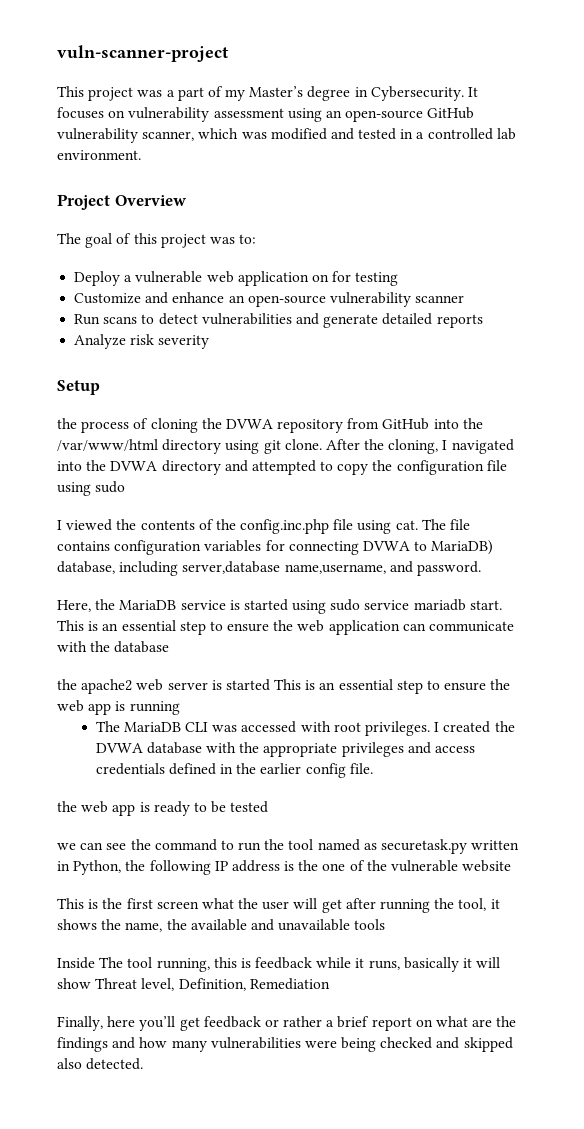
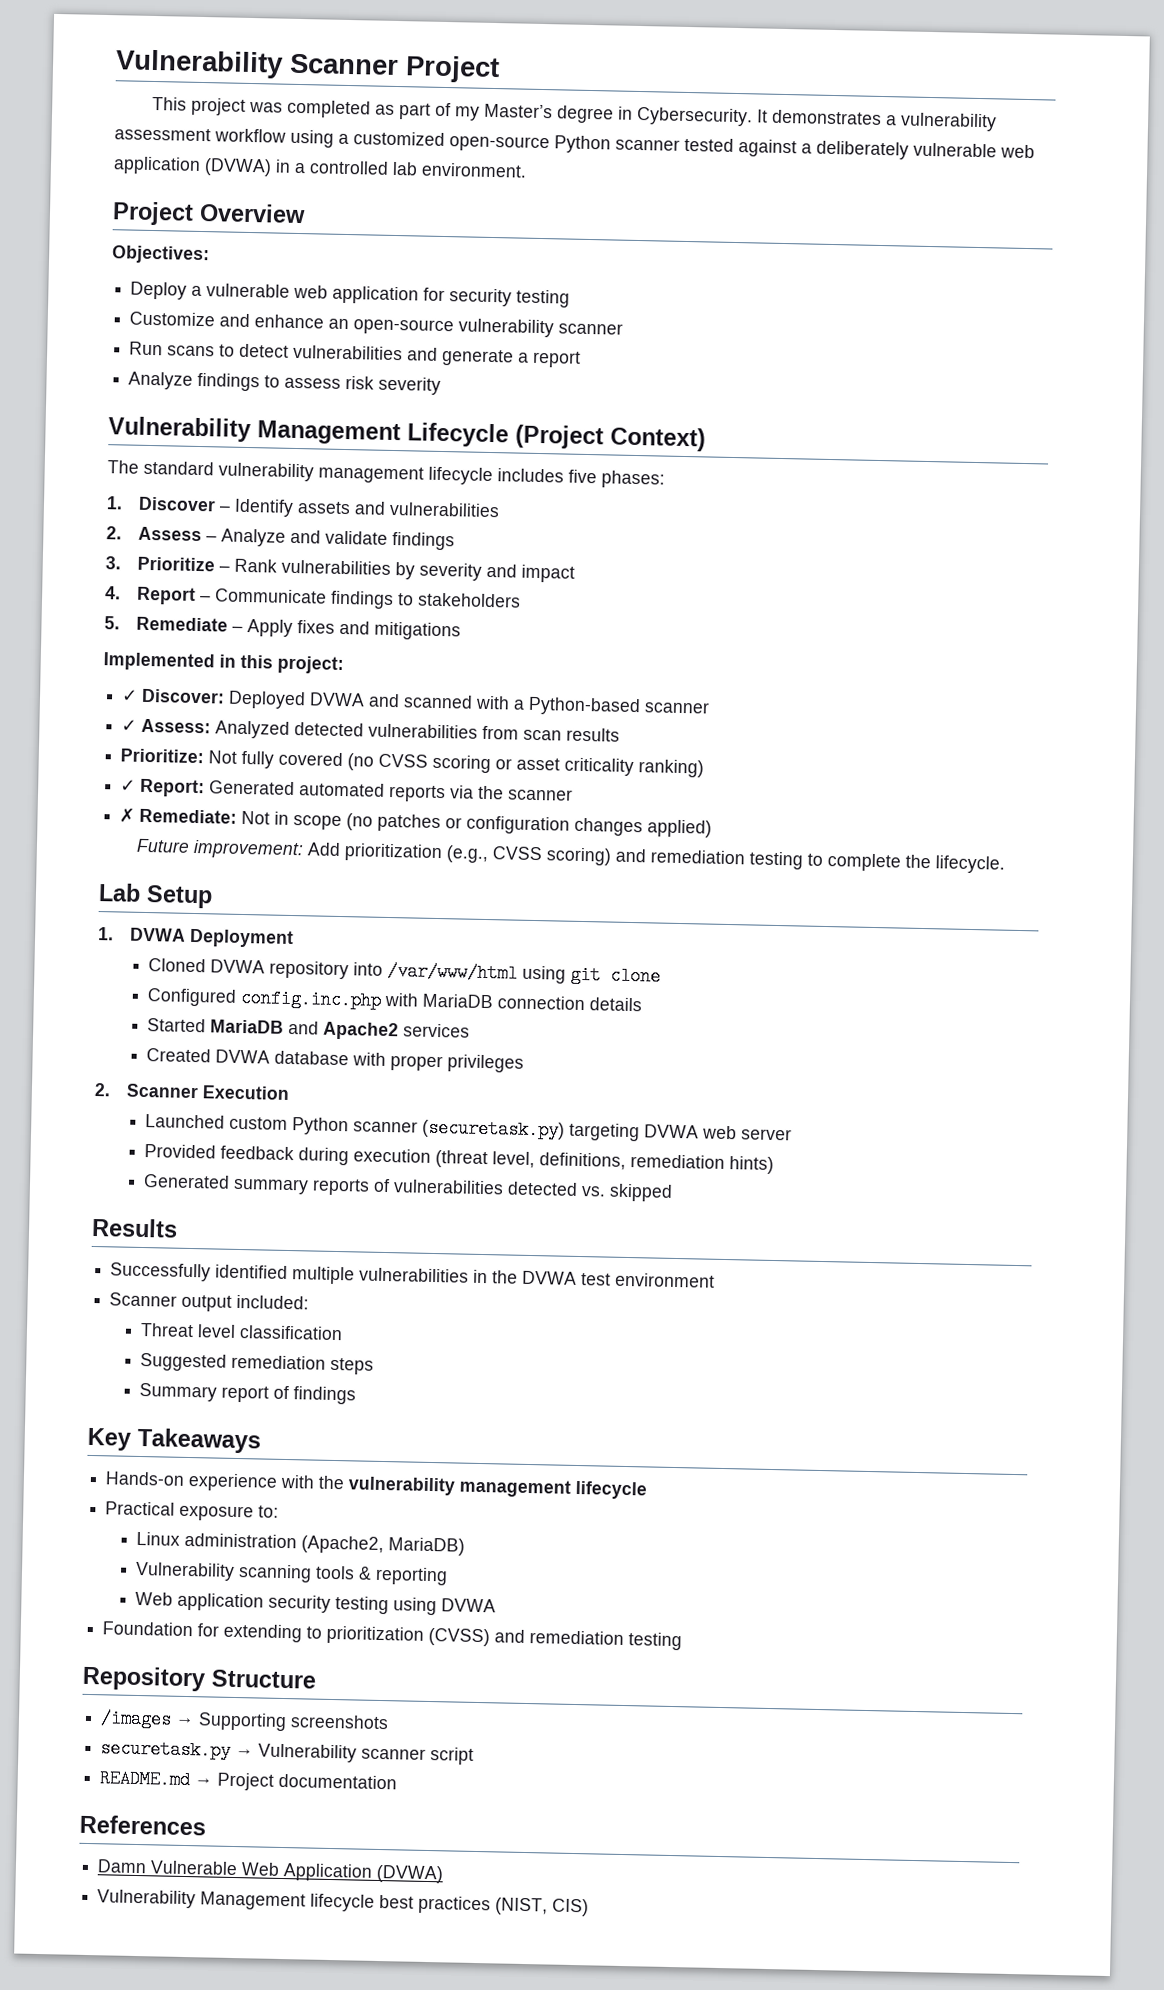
[57,45,229,62] vuln-scanner-project -> [115,49,500,84] Vulnerability Scanner Project
[166,90,175,97] a -> [286,99,395,119] completed as
[57,107,475,122] [57,128,397,143] focuses on vulnerability assessment using an open-source GitHub vulnerability scanner, which was modified and tested -> [771,109,997,132] [114,127,1035,160] [113,156,272,177] demonstrates a vulnerability assessment workflow using a customized open-source Python scanner tested against a deliberately vulnerable web application (DVWA)
[57,233,257,248] The goal of this project was to: -> [111,245,210,265] Objectives:
[311,271,352,282] on for -> [423,287,513,307] for security
[382,313,483,328] [74,334,127,349] detailed reports // Analyze -> [518,350,582,368] [128,371,342,392] a report // Analyze findings to assess
[57,380,100,395] [57,418,483,433] [57,439,514,454] [57,460,507,475] [57,481,126,496] [57,519,471,534] [57,540,494,555] [57,561,481,576] [57,599,502,614] [57,620,515,635] [57,641,170,653] [57,679,511,694] [57,700,180,715] [95,721,515,736] Setup // the process of cloning the DVWA repository from GitHub into the /var/www/html directory using git clone. After the cloning, I navigated into the DVWA directory and attempted to copy the configuration file using sudo // I viewed the contents of the config.inc.php file using cat. The file contains configuration variables for connecting DVWA to MariaDB) database, including server,database name,username, and password. // Here, the MariaDB service is started using sudo service mariadb start. This is an essential step to ensure the web application can communicate with the database // the apache2 web server is started This is an essential step to ensure the web app is running // The MariaDB CLI was accessed with root privileges. I created the -> [108,416,706,452] [107,460,665,489] [106,496,501,518] [106,526,456,551] [105,556,576,583] [105,586,522,610] [104,616,462,641] [103,652,344,675] [121,688,711,717] [121,718,621,742] [120,748,705,778] [120,778,574,803] [119,807,713,838] [135,838,1005,874] [98,883,213,909] [98,927,295,949] [148,958,662,986] [147,988,643,1012] [147,1018,471,1041] [146,1048,212,1063] Vulnerability Management Lifecycle (Project Context) // The standard vulnerability management lifecycle includes five phases: // 1. Discover – Identify assets and vulnerabilities // 2. Assess – Analyze and validate findings // 3. Prioritize – Rank vulnerabilities by severity and impact // 4. Report – Communicate findings to stakeholders // 5. Remediate – Apply fixes and mitigations // Implemented in this project: // ✓ Discover: Deployed DVWA and scanned with a Python-based scanner // ✓ Assess: Analyzed detected vulnerabilities from scan results // Prioritize: Not fully covered (no CVSS scoring or asset criticality ranking) // ✓ Report: Generated automated reports via the scanner // ✗ Remediate: Not in scope (no patches or configuration changes applied) // Future improvement: Add prioritization (e.g., CVSS scoring) and remediation testing to complete the lifecycle. // Lab Setup // 1. DVWA Deployment // Cloned DVWA repository into /var/www/html using git clone // Configured config.inc.php with MariaDB connection details // Started MariaDB and Apache2 services // Created
[239,742,338,757] the appropriate -> [390,1055,444,1072] proper
[407,742,475,754] [95,763,373,778] [57,801,269,816] [57,839,520,854] [57,860,512,875] [57,898,500,913] [57,919,386,932] [57,957,501,972] [57,978,330,991] [57,1016,517,1031] [57,1037,513,1052] [57,1058,144,1070] and access credentials defined in the earlier config file. // the web app is ready to be tested // we can see the command to run the tool named as securetask.py written in Python, the following IP address is the one of the vulnerable website // This is the first screen what the user will get after running the tool, it shows the name, the available and unavailable tools // Inside The tool running, this is feedback while it runs, basically it will show Threat level, Definition, Remediation // Finally, here you’ll get feedback or rather a brief report on what are the findings and how many vulnerabilities were being checked and skipped also detected. -> [94,1082,291,1101] [145,1114,793,1142] [144,1144,775,1174] [143,1174,674,1202] [91,1217,178,1238] [110,1262,716,1288] [109,1292,310,1312] [140,1322,344,1341] [140,1352,375,1375] [139,1382,357,1405] [87,1427,261,1454] [105,1471,648,1500] [105,1501,280,1522] [136,1531,466,1556] [135,1561,449,1586] [135,1591,497,1616] [102,1621,683,1651] [82,1665,317,1692] [100,1709,390,1732] [100,1739,475,1765] [99,1769,398,1791] [79,1814,206,1836] [97,1859,445,1884] [97,1889,590,1917] // 2. Scanner Execution // Launched custom Python scanner (securetask.py) targeting DVWA web server // Provided feedback during execution (threat level, definitions, remediation hints) // Generated summary reports of vulnerabilities detected vs. skipped // Results // Successfully identified multiple vulnerabilities in the DVWA test environment // Scanner output included: // Threat level classification // Suggested remediation steps // Summary report of findings // Key Takeaways // Hands-on experience with the vulnerability management lifecycle // Practical exposure to: // Linux administration (Apache2, MariaDB) // Vulnerability scanning tools & reporting // Web application security testing using DVWA // Foundation for extending to prioritization (CVSS) and remediation testing // Repository Structure // /images → Supporting screenshots // securetask.py → Vulnerability scanner script // README.md → Project documentation // References // Damn Vulnerable Web Application (DVWA) // Vulnerability Management lifecycle best practices (NIST, CIS)

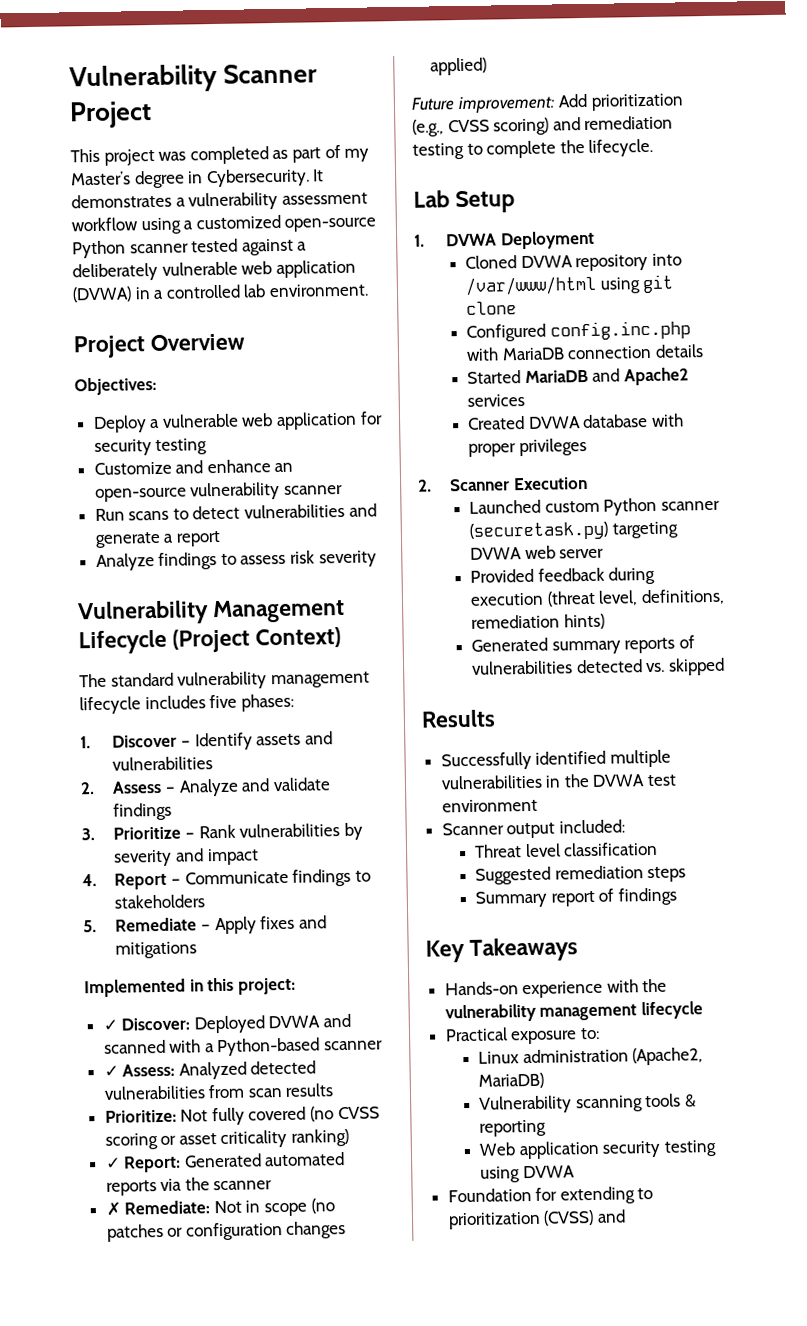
[529,1630,683,1651] [82,1665,317,1692] [100,1709,390,1732] [100,1739,475,1765] [99,1769,398,1791] [79,1814,206,1836] [97,1859,445,1884] [97,1889,590,1917] remediation testing // Repository Structure // /images → Supporting screenshots // securetask.py → Vulnerability scanner script // README.md → Project documentation // References // Damn Vulnerable Web Application (DVWA) // Vulnerability Management lifecycle best practices (NIST, CIS) -> (626, 1216) none

